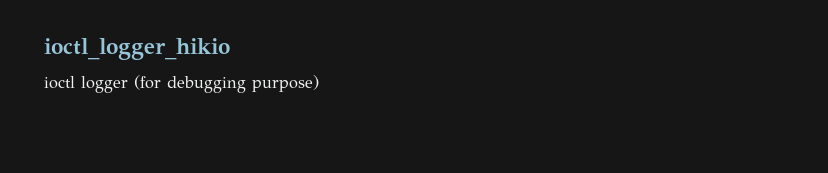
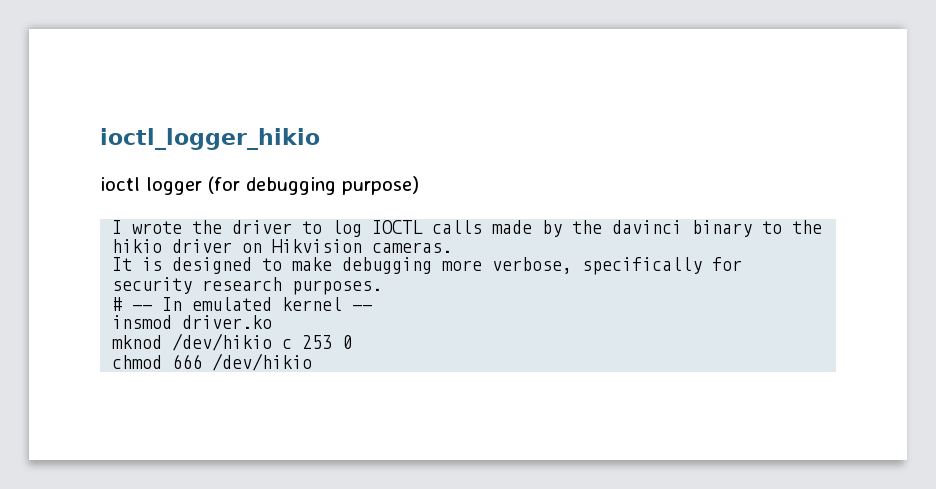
(319, 83) none -> [112,220,823,237] [112,239,453,253] [112,257,743,275] [112,277,383,295] [112,297,373,311] [112,315,273,329] [112,333,353,351] [112,353,313,371] // I wrote the driver to log IOCTL calls made by the davinci binary to the hikio driver on Hikvision cameras. // It is designed to make debugging more verbose, specifically for security research purposes. // # -- In emulated kernel -- // insmod driver.ko // mknod /dev/hikio c 253 0 // chmod 666 /dev/hikio

